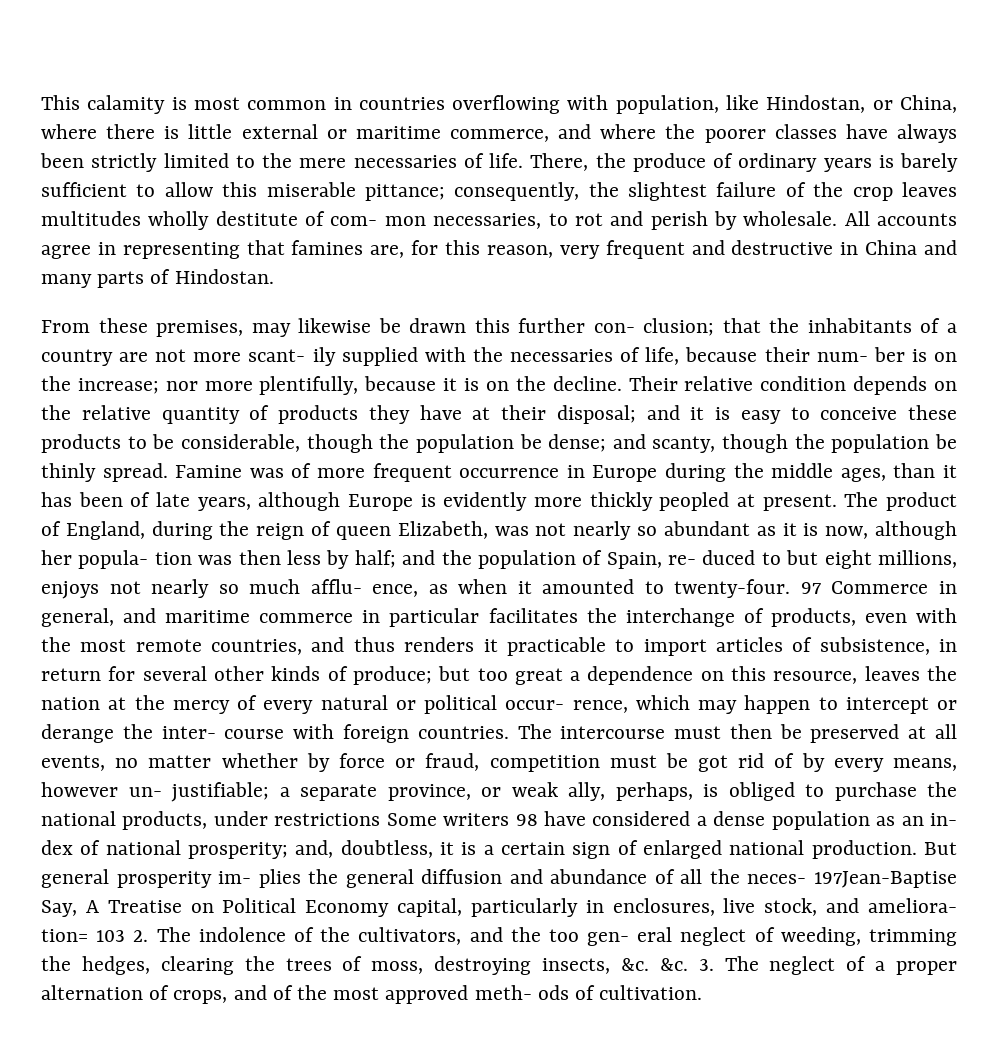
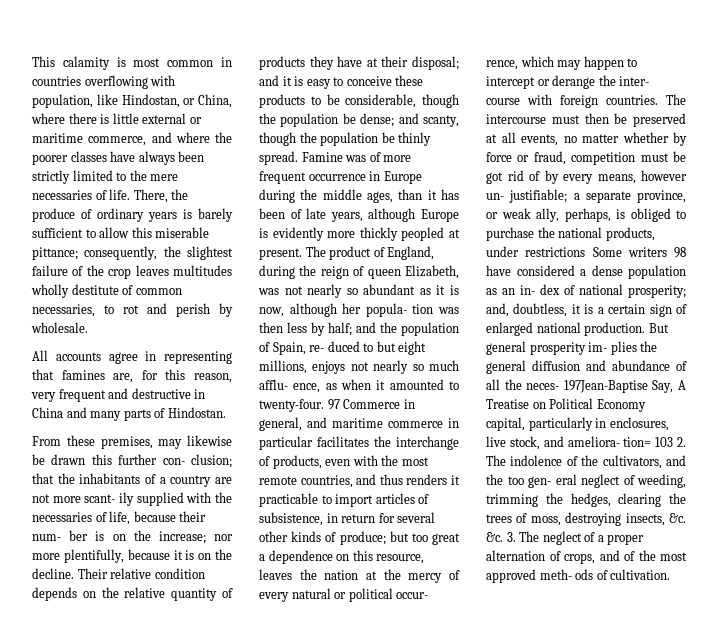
[330,216,426,226] com- mon -> [135,288,182,295] common
(838, 218) none -> (88, 327) //

